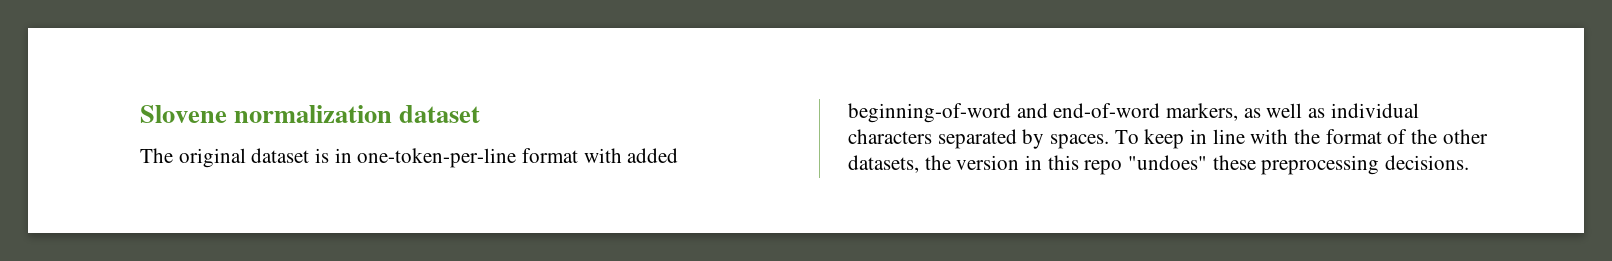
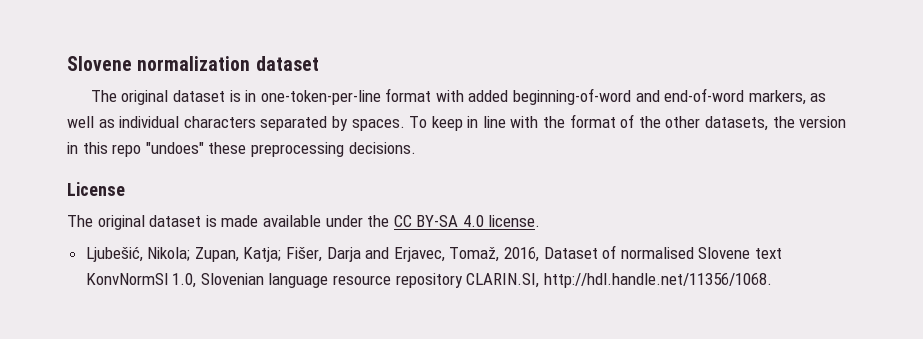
(1470, 162) none -> [67,182,125,196] [67,215,541,230] [85,245,782,262] [85,273,772,288] // License // The original dataset is made available under the CC BY-SA 4.0 license. // Ljubešić, Nikola; Zupan, Katja; Fišer, Darja and Erjavec, Tomaž, 2016, Dataset of normalised Slovene text KonvNormSl 1.0, Slovenian language resource repository CLARIN.SI, http://hdl.handle.net/11356/1068.

